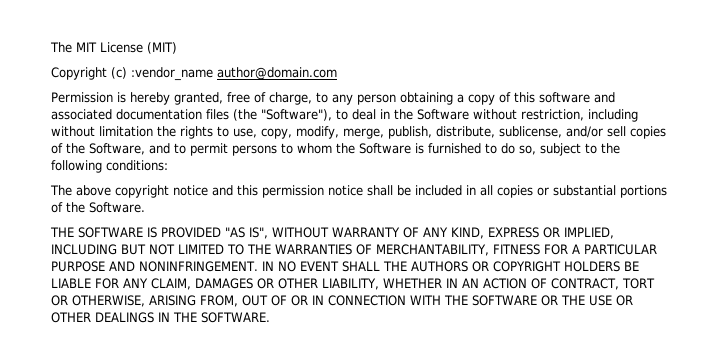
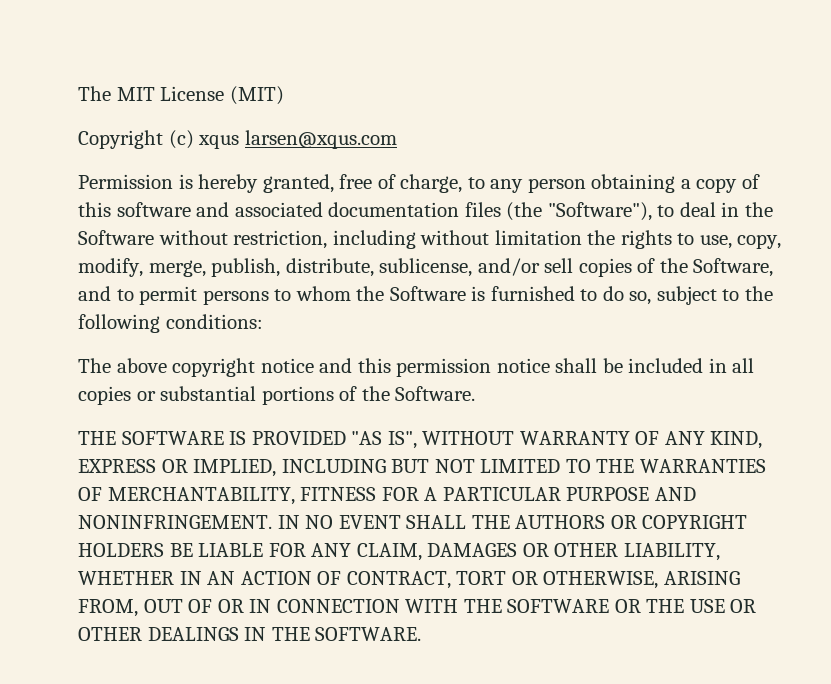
[131,67,337,81] :vendor_name author@domain.com -> [198,130,397,149] xqus larsen@xqus.com

